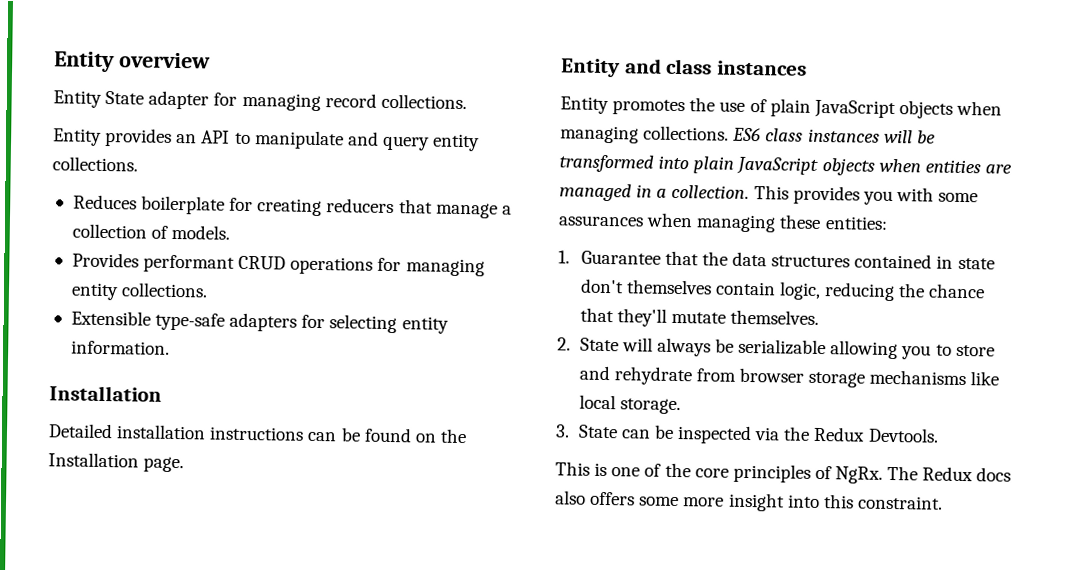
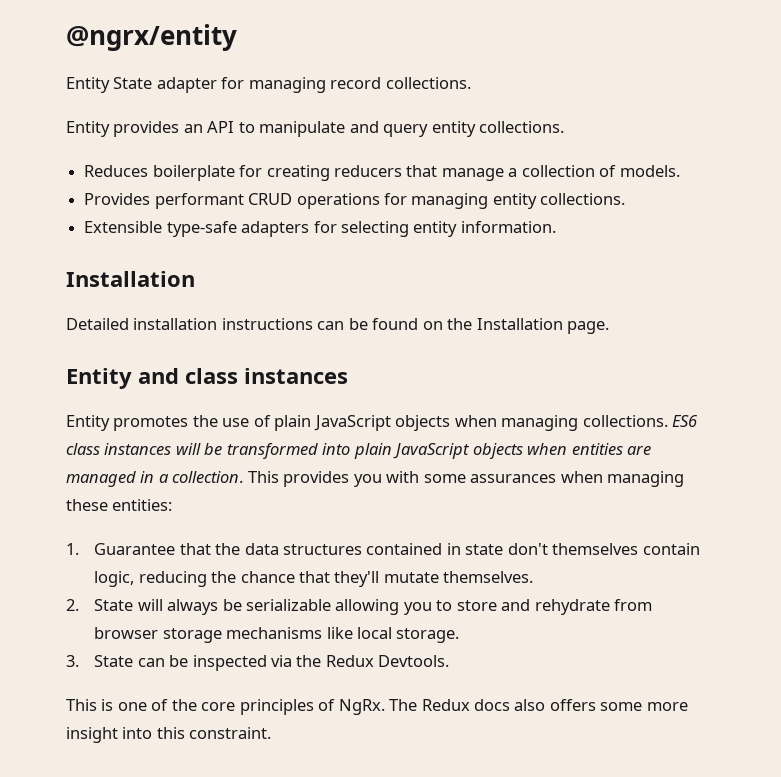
[54,51,211,73] Entity overview -> [66,24,237,51] @ngrx/entity

